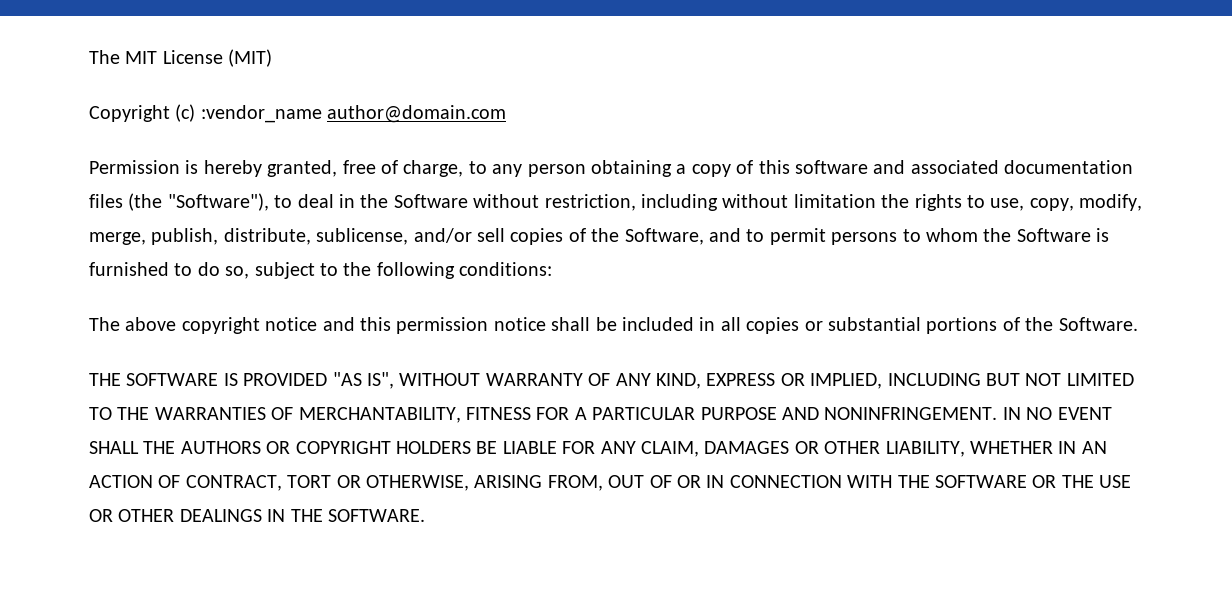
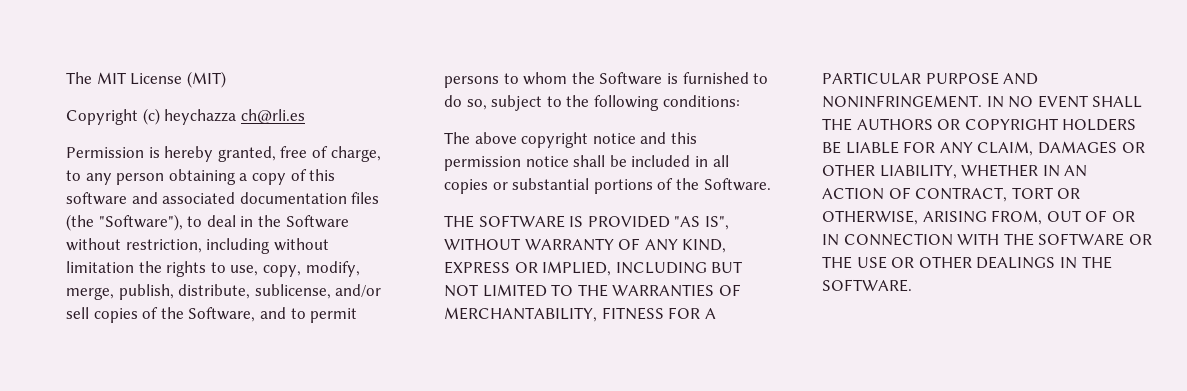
[200,105,507,123] :vendor_name author@domain.com -> [164,109,305,125] heychazza ch@rli.es

